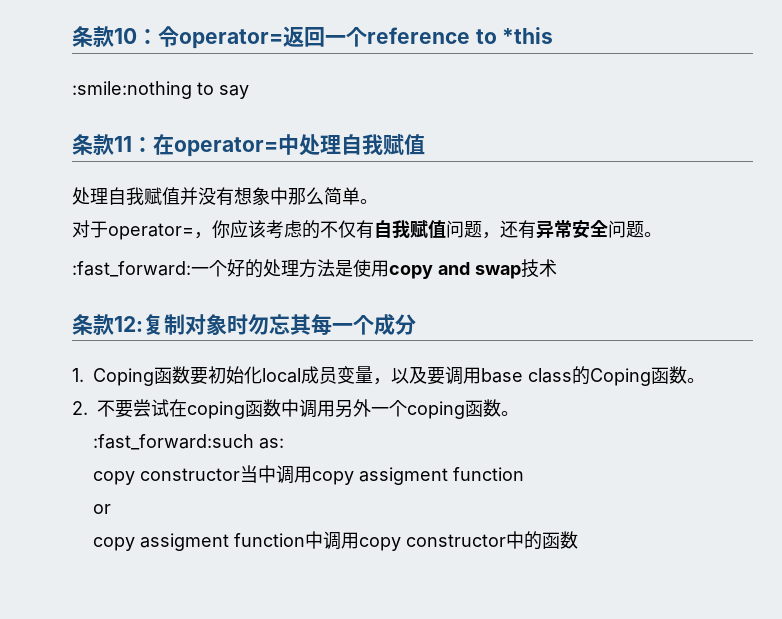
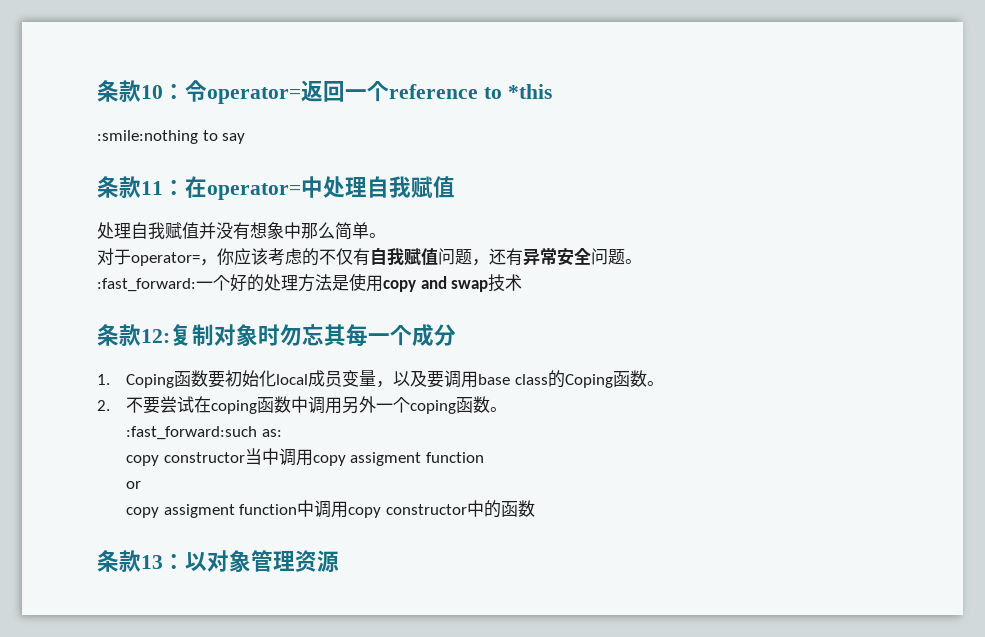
(578, 540) none -> [97,550,339,573] // 条款13：以对象管理资源

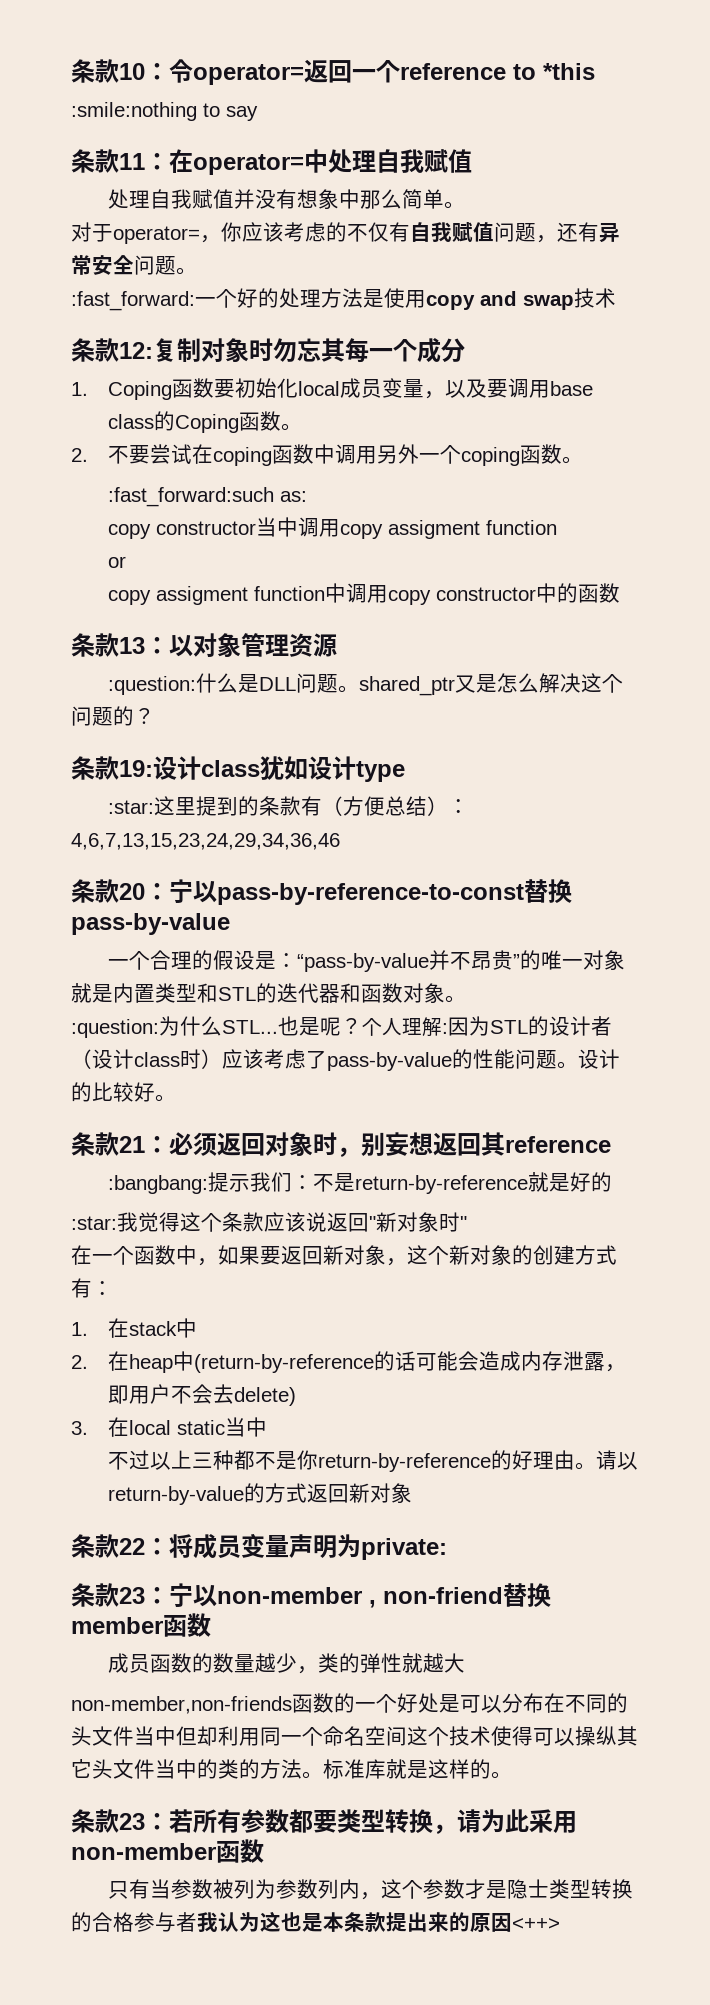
(339, 561) none -> [107,673,623,696] [71,706,155,726] [71,756,405,782] [107,796,469,816] [71,833,340,850] [71,879,572,905] [71,913,230,935] [107,950,625,972] [71,983,466,1003] [71,1016,612,1038] [71,1049,620,1071] [71,1082,176,1102] [71,1132,611,1157] [107,1172,612,1194] [71,1212,467,1232] [71,1245,617,1266] [71,1278,113,1298] [71,1318,198,1338] [71,1351,627,1373] [108,1384,297,1406] [71,1417,268,1437] [108,1450,639,1472] [108,1483,413,1505] [71,1533,447,1560] [71,1583,551,1608] [71,1613,211,1637] [107,1653,465,1674] [71,1693,628,1714] [71,1726,638,1746] [71,1759,512,1779] [71,1809,577,1834] [71,1839,264,1863] [107,1879,633,1900] [71,1911,560,1932] // :question:什么是DLL问题。shared_ptr又是怎么解决这个问题的？ // 条款19:设计class犹如设计type // :star:这里提到的条款有（方便总结）：4,6,7,13,15,23,24,29,34,36,46 // 条款20：宁以pass-by-reference-to-const替换pass-by-value // 一个合理的假设是：“pass-by-value并不昂贵”的唯一对象就是内置类型和STL的迭代器和函数对象。 // :question:为什么STL...也是呢？个人理解:因为STL的设计者（设计class时）应该考虑了pass-by-value的性能问题。设计的比较好。 // 条款21：必须返回对象时，别妄想返回其reference // :bangbang:提示我们：不是return-by-reference就是好的 // :star:我觉得这个条款应该说返回"新对象时" // 在一个函数中，如果要返回新对象，这个新对象的创建方式有： // 1.在stack中 // 2.在heap中(return-by-reference的话可能会造成内存泄露，即用户不会去delete) // 3.在local static当中 // 不过以上三种都不是你return-by-reference的好理由。请以return-by-value的方式返回新对象 // 条款22：将成员变量声明为private: // 条款23：宁以non-member , non-friend替换member函数 // 成员函数的数量越少，类的弹性就越大 // non-member,non-friends函数的一个好处是可以分布在不同的头文件当中但却利用同一个命名空间这个技术使得可以操纵其它头文件当中的类的方法。标准库就是这样的。 // 条款23：若所有参数都要类型转换，请为此采用non-member函数 // 只有当参数被列为参数列内，这个参数才是隐士类型转换的合格参与者我认为这也是本条款提出来的原因<++>

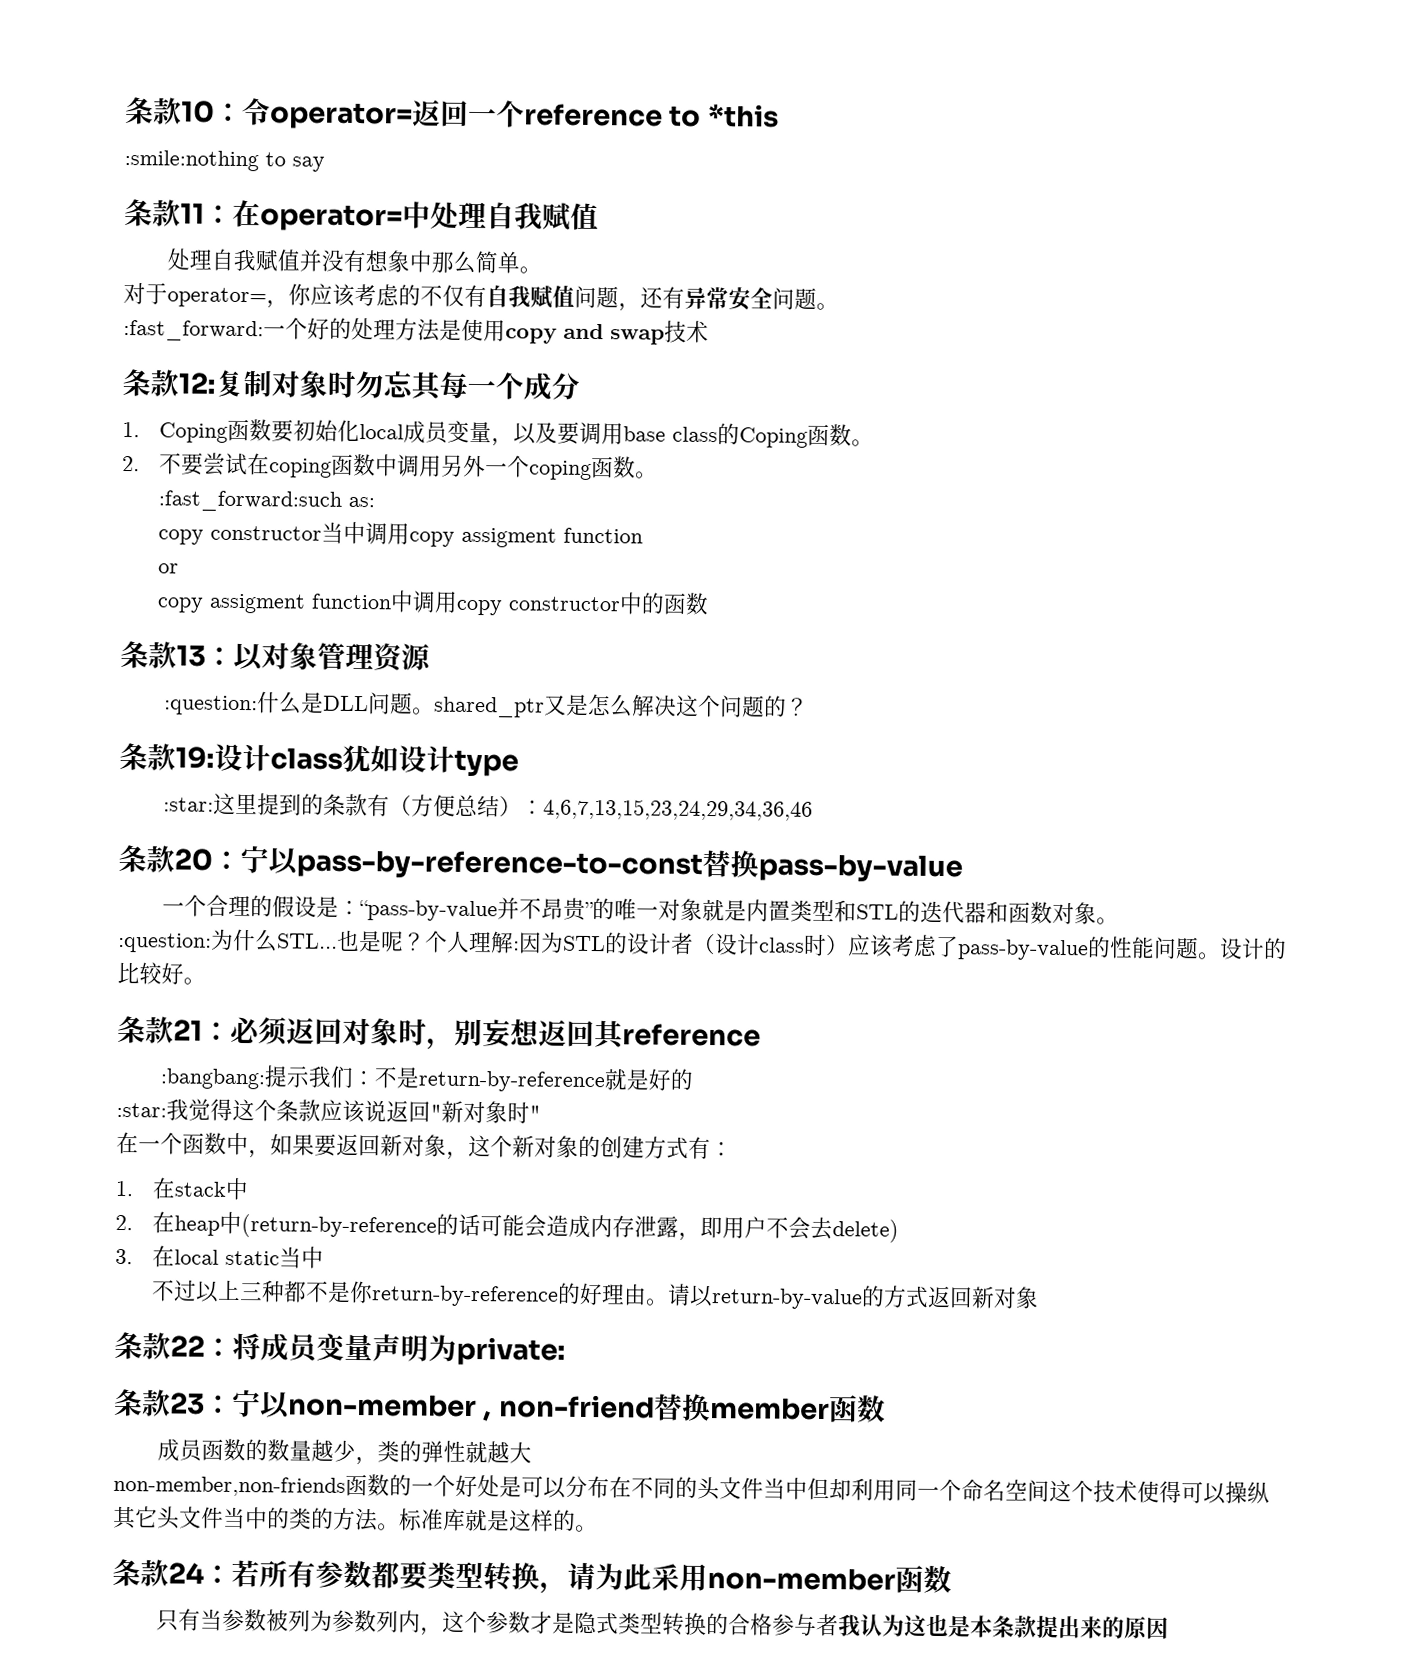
[119,1813,145,1830] 23 -> [168,1562,204,1584] 24
[527,1879,549,1898] 士 -> [596,1612,620,1635] 式
[512,1918,560,1930] <++> -> (1170, 1627) none

